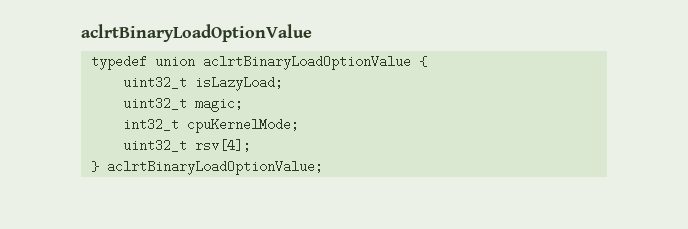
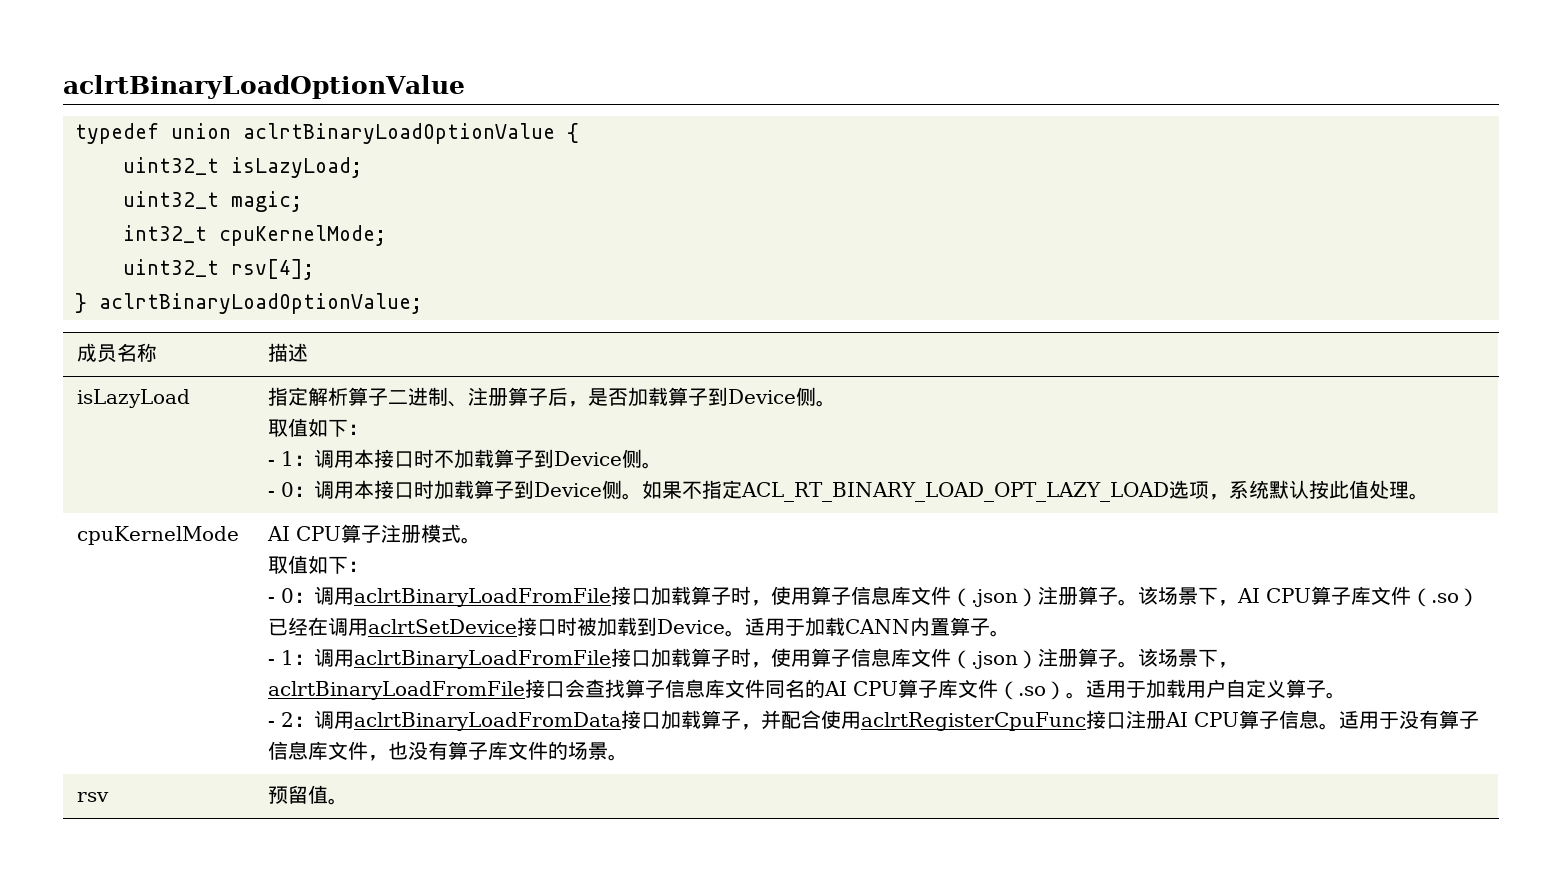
(323, 167) none -> [77,343,158,363] [268,343,309,362] [77,389,191,408] [268,387,837,407] [268,418,369,437] [268,449,663,469] [268,480,1430,502] [77,526,240,545] [267,524,482,544] [268,555,369,574] [268,586,1480,607] [268,617,1011,637] [268,648,1239,669] [268,679,1347,700] [268,710,1480,731] [268,741,629,761] [77,792,110,802] [268,785,349,805] // 成员名称 | 描述 // isLazyLoad | 指定解析算子二进制、注册算子后，是否加载算子到Device侧。 // 取值如下： // - 1：调用本接口时不加载算子到Device侧。 // - 0：调用本接口时加载算子到Device侧。如果不指定ACL_RT_BINARY_LOAD_OPT_LAZY_LOAD选项，系统默认按此值处理。 // cpuKernelMode | AI CPU算子注册模式。 // 取值如下： // - 0：调用aclrtBinaryLoadFromFile接口加载算子时，使用算子信息库文件（.json）注册算子。该场景下，AI CPU算子库文件（.so）已经在调用aclrtSetDevice接口时被加载到Device。适用于加载CANN内置算子。 // - 1：调用aclrtBinaryLoadFromFile接口加载算子时，使用算子信息库文件（.json）注册算子。该场景下，aclrtBinaryLoadFromFile接口会查找算子信息库文件同名的AI CPU算子库文件（.so）。适用于加载用户自定义算子。 // - 2：调用aclrtBinaryLoadFromData接口加载算子，并配合使用aclrtRegisterCpuFunc接口注册AI CPU算子信息。适用于没有算子信息库文件，也没有算子库文件的场景。 // rsv | 预留值。

